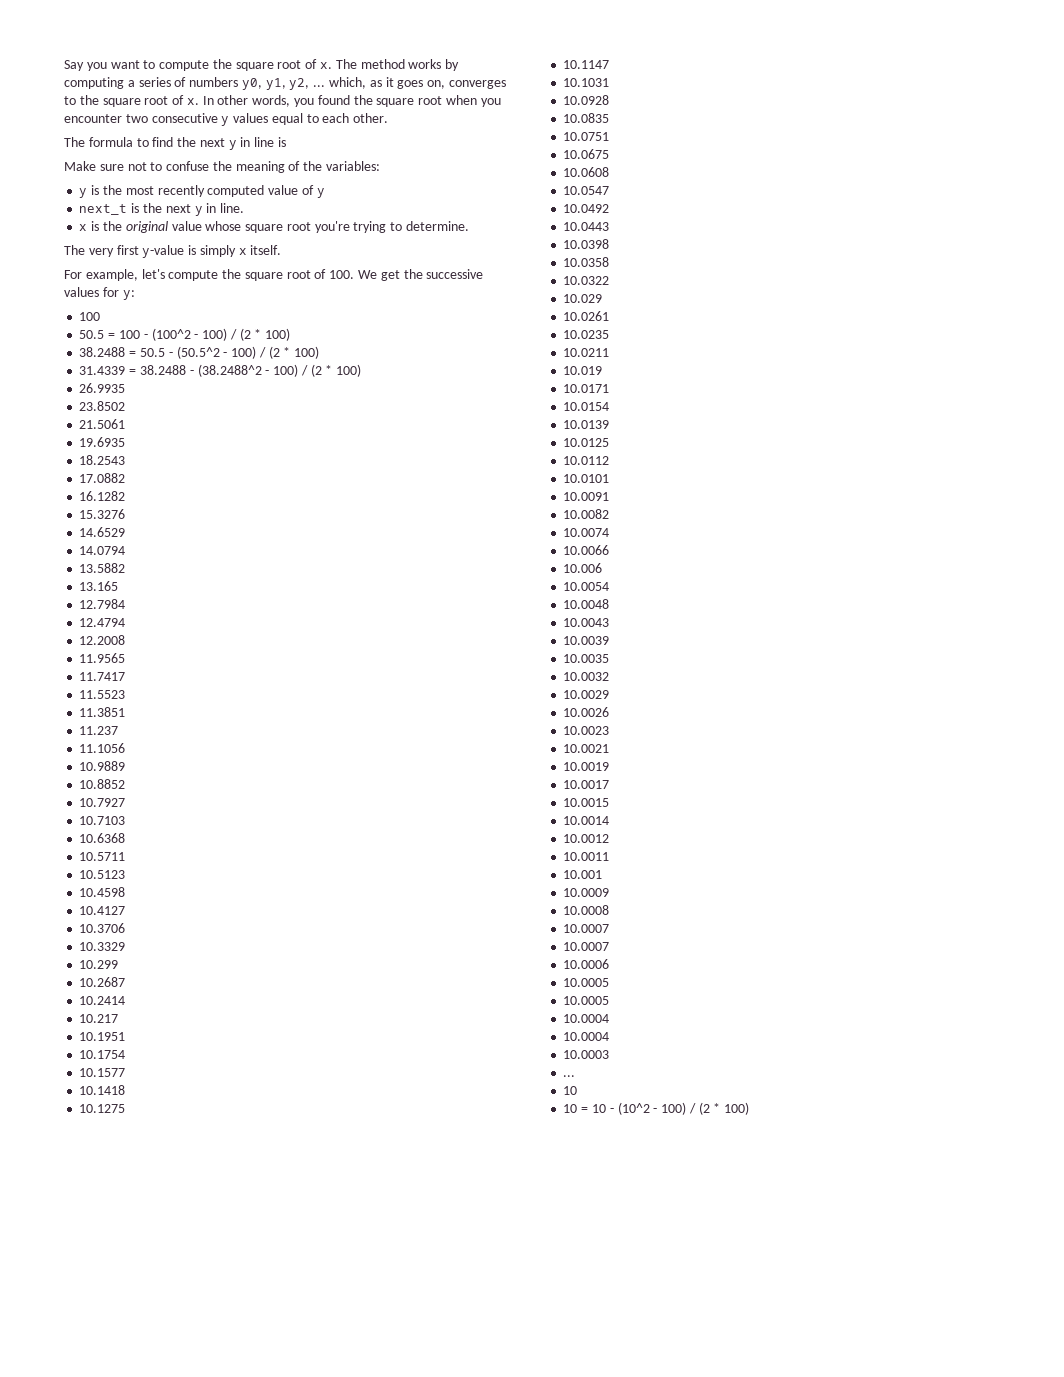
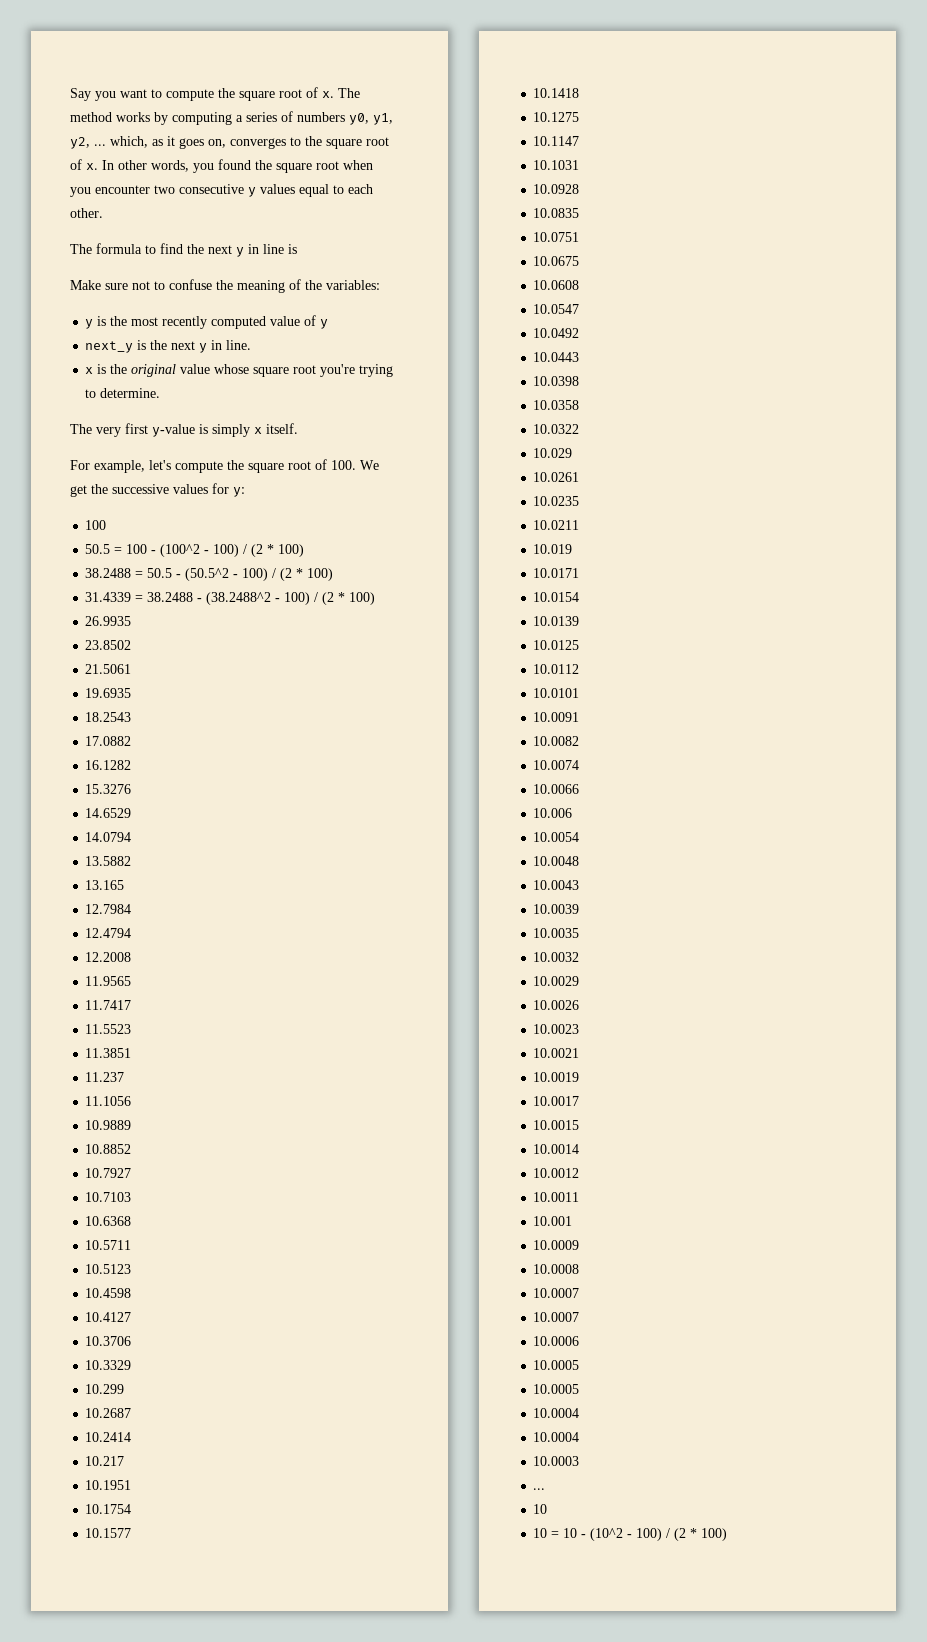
[79,204,128,215] next_t -> [85,341,134,353] next_y

